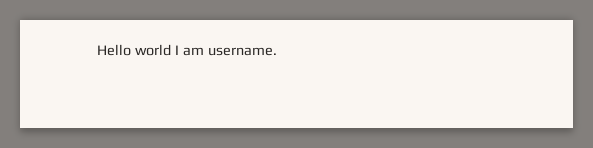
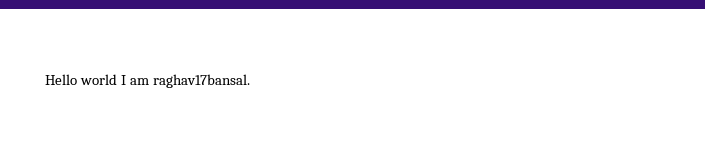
[207,47,277,56] username. -> [152,74,250,88] raghav17bansal.

